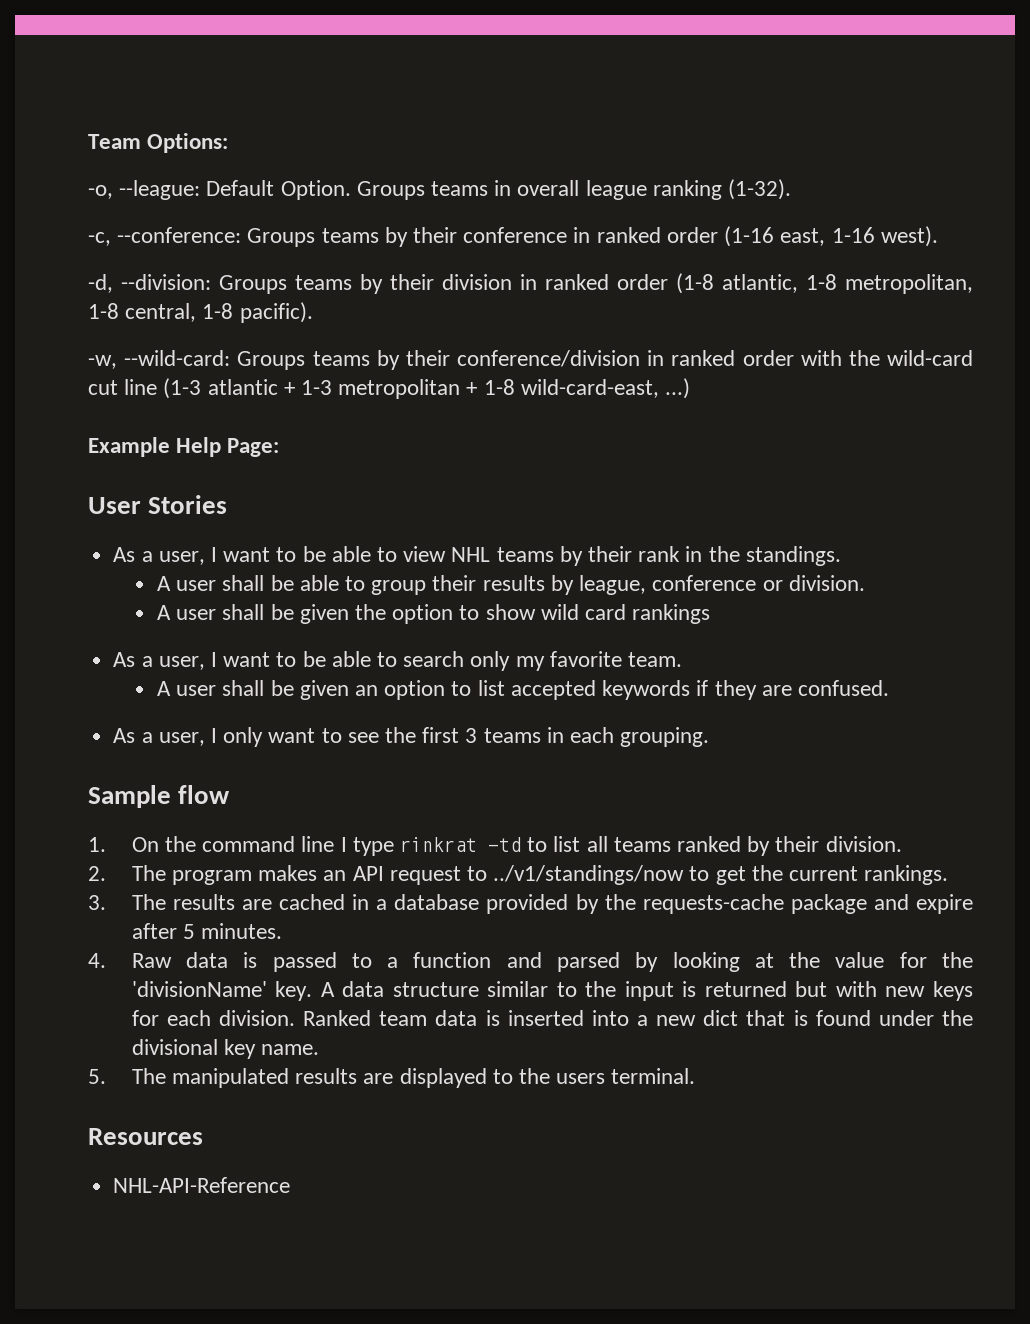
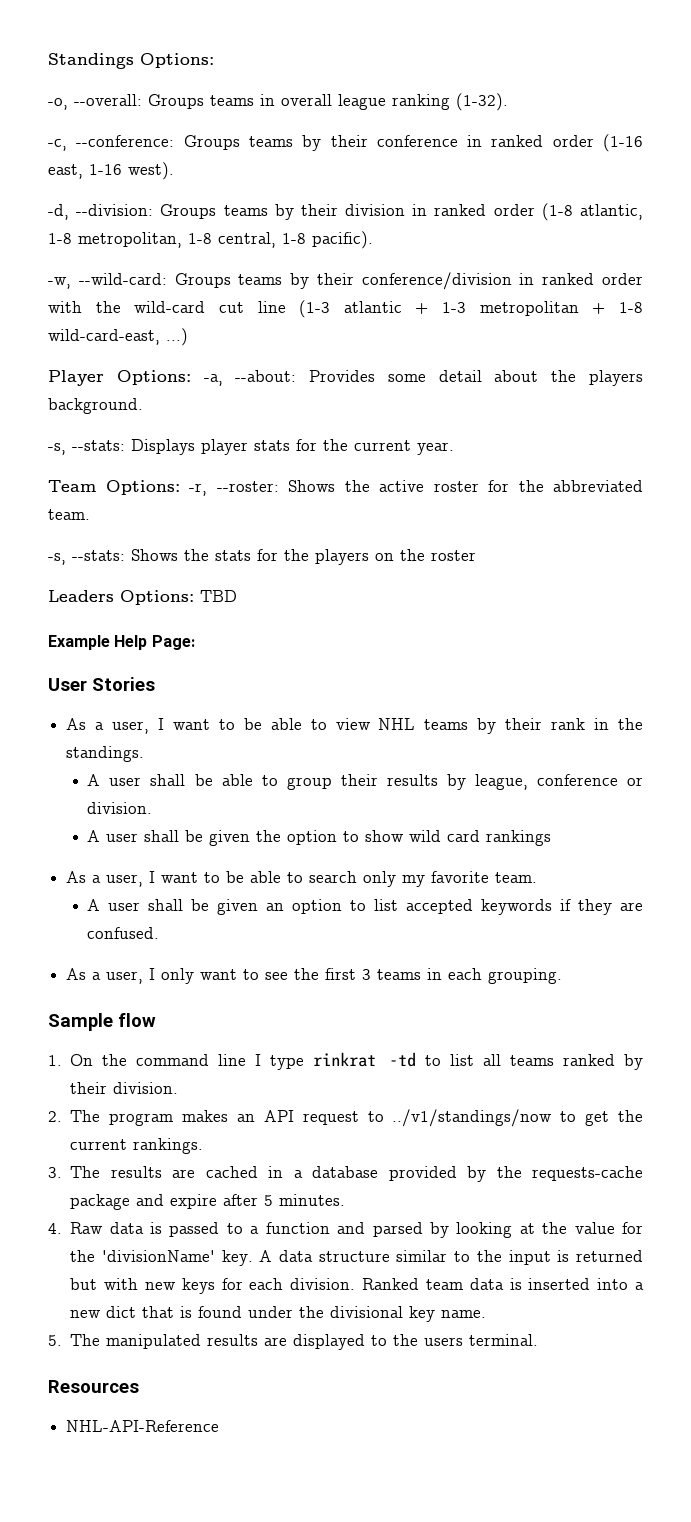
[88,134,141,149] Team -> [48,53,134,69] Standings
[119,180,351,200] --league: Default Option. -> [74,94,142,106] --overall:
(691, 388) none -> [48,370,643,386] [48,398,143,414] [48,439,454,455] [48,480,643,496] [48,509,90,520] [48,549,476,565] [48,590,237,605] // Player Options: -a, --about: Provides some detail about the players background. // -s, --stats: Displays player stats for the current year. // Team Options: -r, --roster: Shows the active roster for the abbreviated team. // -s, --stats: Shows the stats for the players on the roster // Leaders Options: TBD

